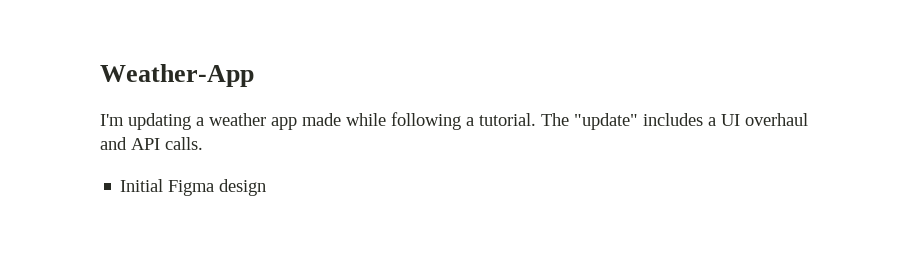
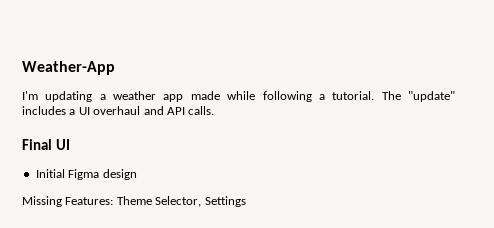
(203, 143) none -> [22,139,70,150] // Final UI
(267, 187) none -> [22,196,246,207] // Missing Features: Theme Selector, Settings

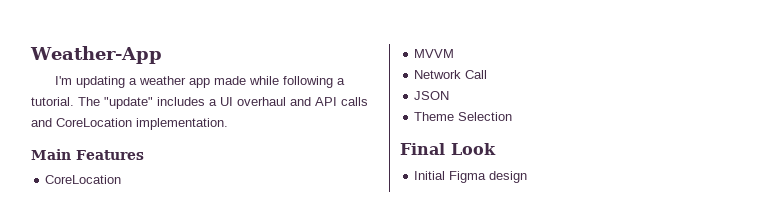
[188,106,215,115] calls. -> [341,97,368,106] [31,118,228,130] [31,149,144,160] [45,175,122,184] [414,49,455,58] [414,70,488,79] [414,91,450,100] [414,112,513,121] calls and CoreLocation implementation. // Main Features // CoreLocation // MVVM // Network Call // JSON // Theme Selection
[55,139,70,150] UI -> [451,143,496,155] Look
[22,196,246,207] // Missing Features: Theme Selector, Settings -> (528, 177) none

